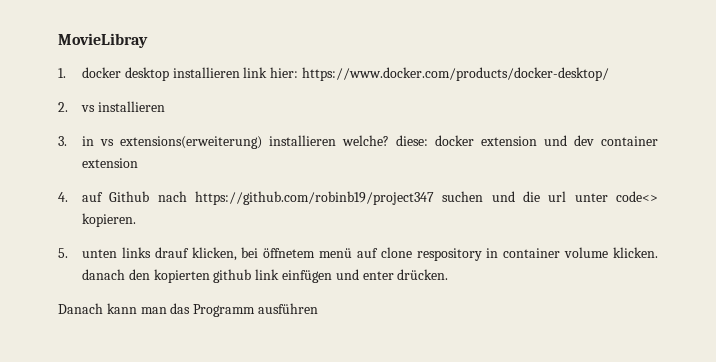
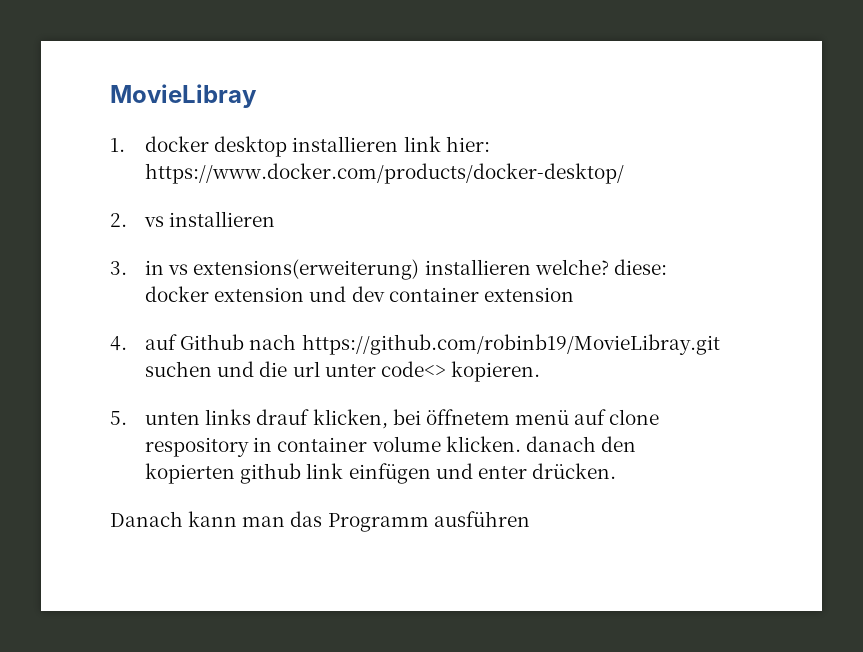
[195,191,435,205] https://github.com/robinb19/project347 -> [301,334,720,355] https://github.com/robinb19/MovieLibray.git

